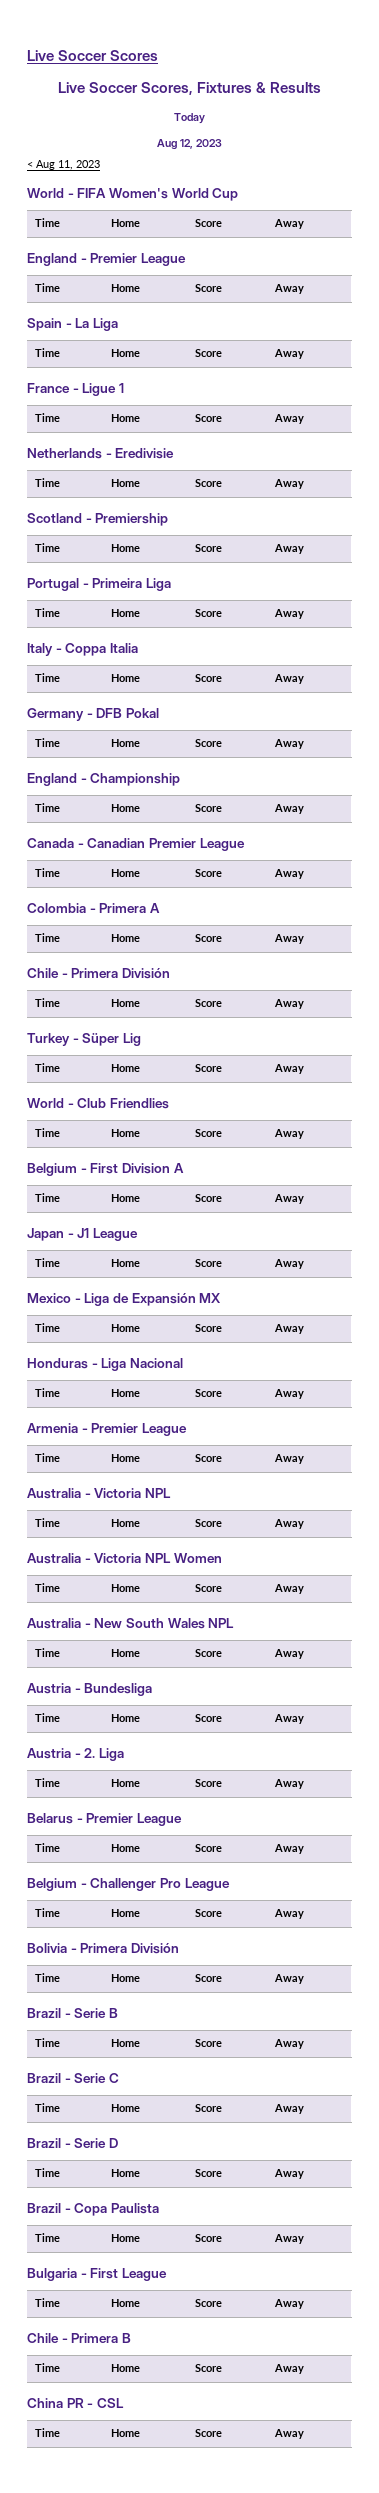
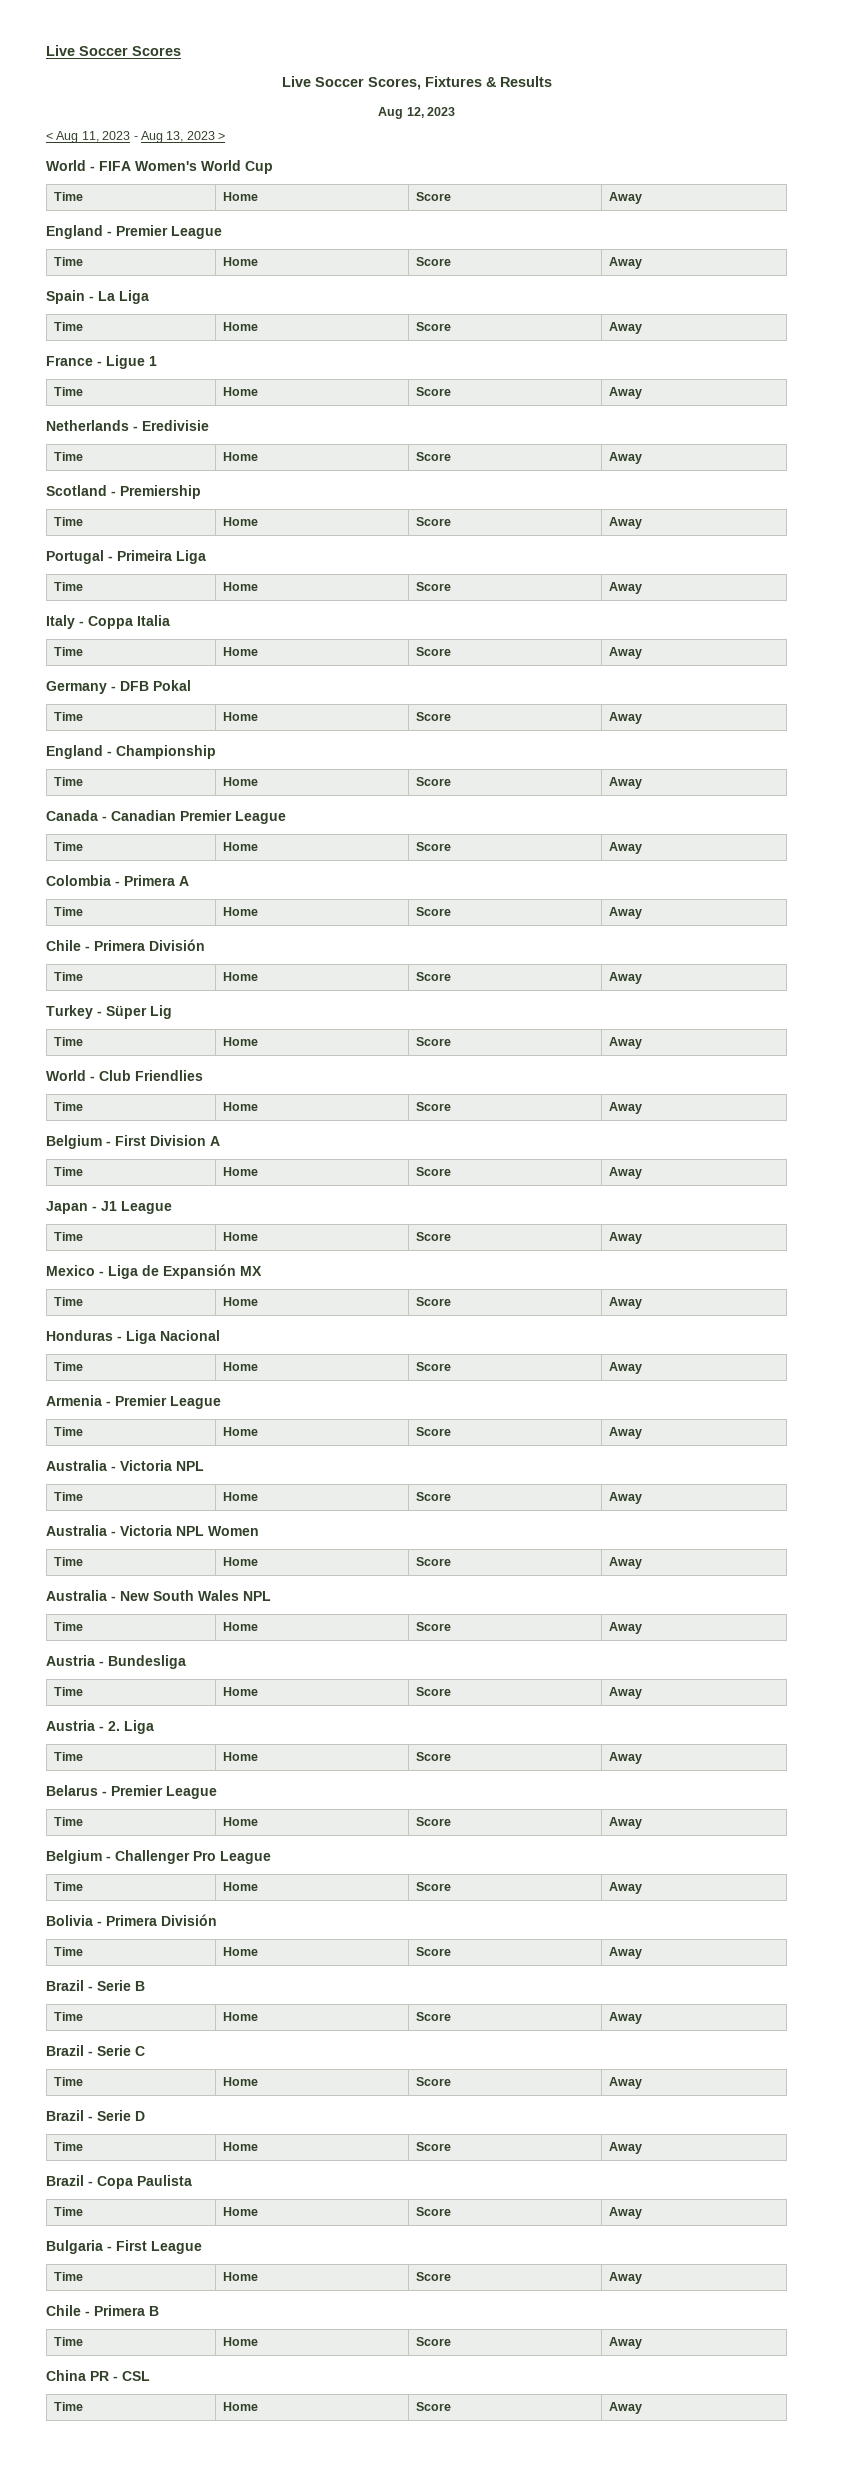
[174,113,205,124] // Today -> (552, 81) none
(100, 164) none -> [133,131,225,143] - Aug 13, 2023 >

